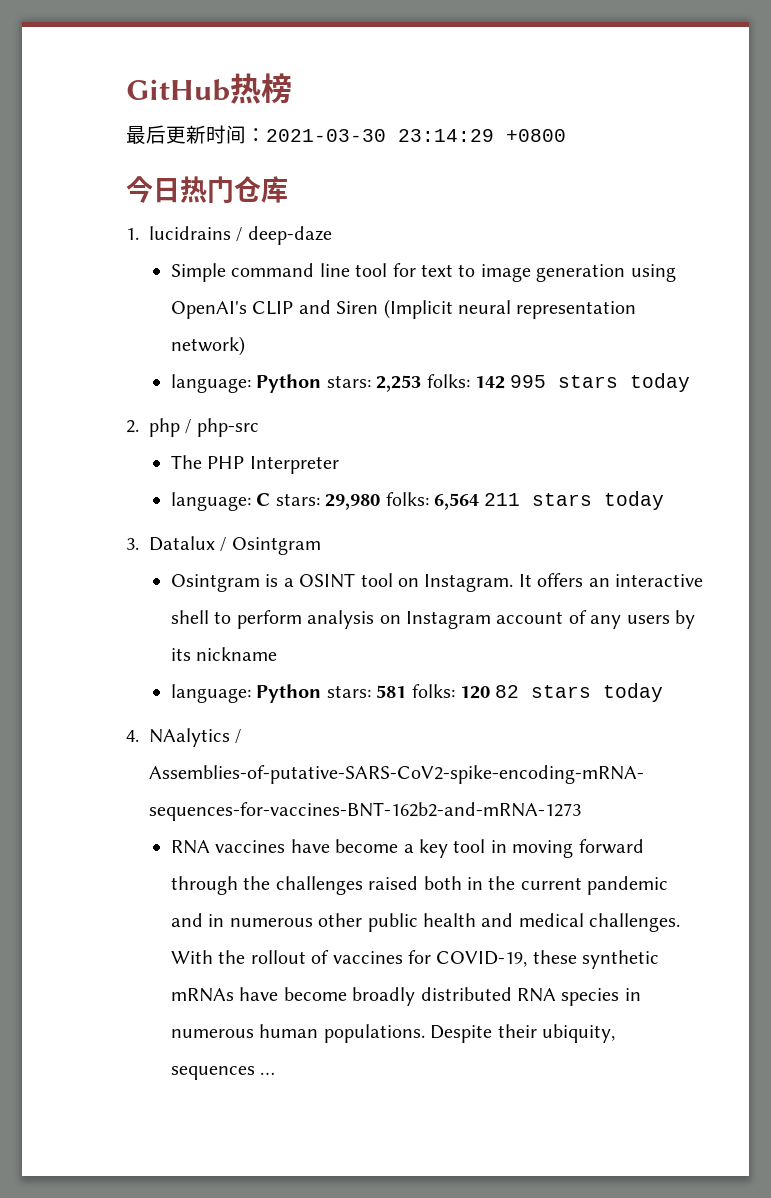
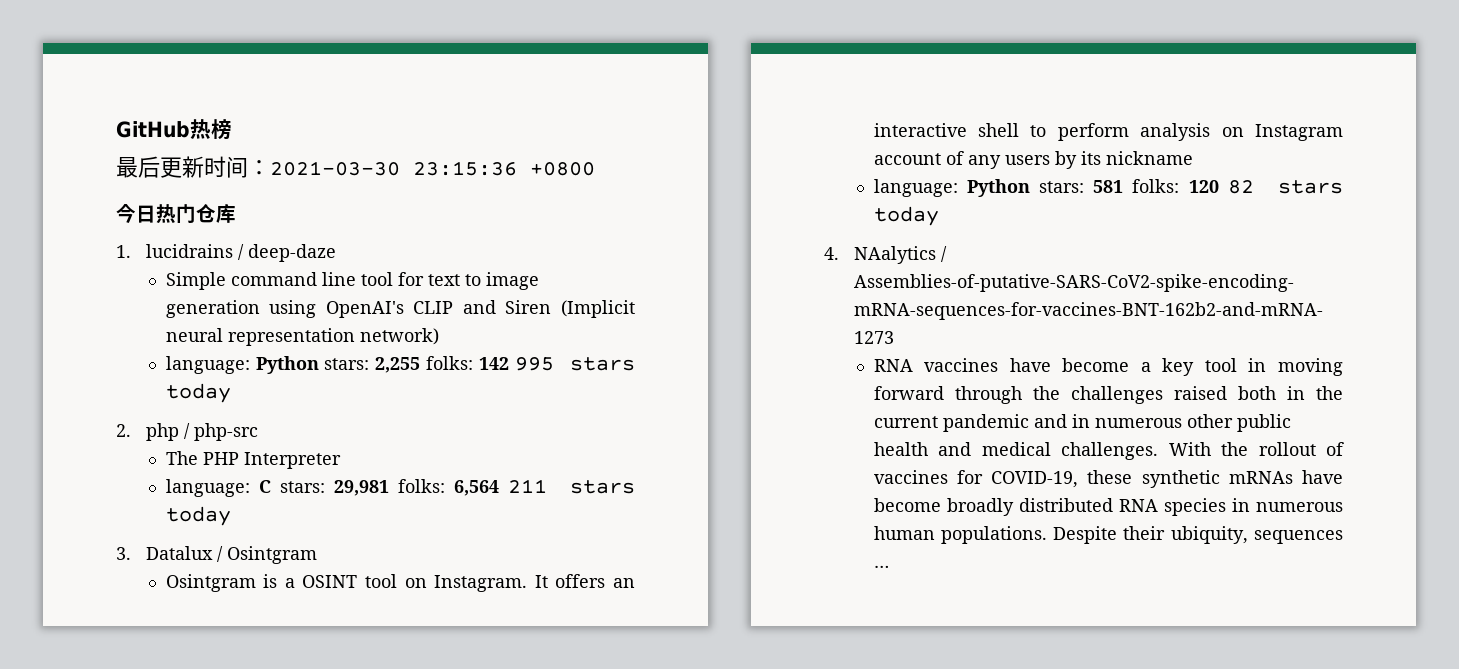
[398,129,494,142] 23:14:29 -> [413,161,517,176] 23:15:36
[376,375,422,392] 2,253 -> [375,357,421,373] 2,255
[325,494,381,510] 29,980 -> [333,480,389,496] 29,981

